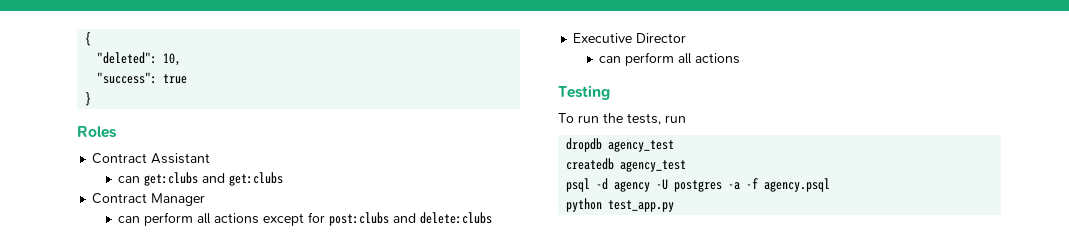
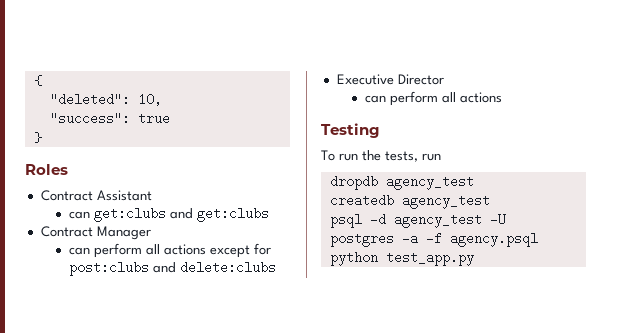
[614,181,651,192] agency -> [393,213,482,228] agency_test

